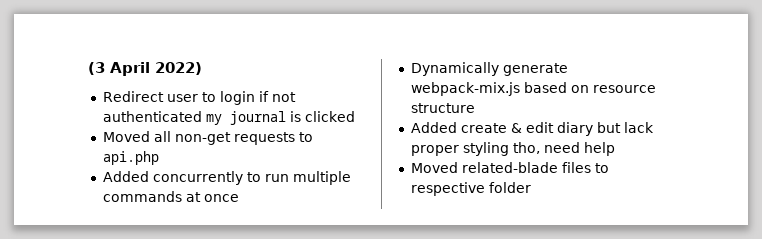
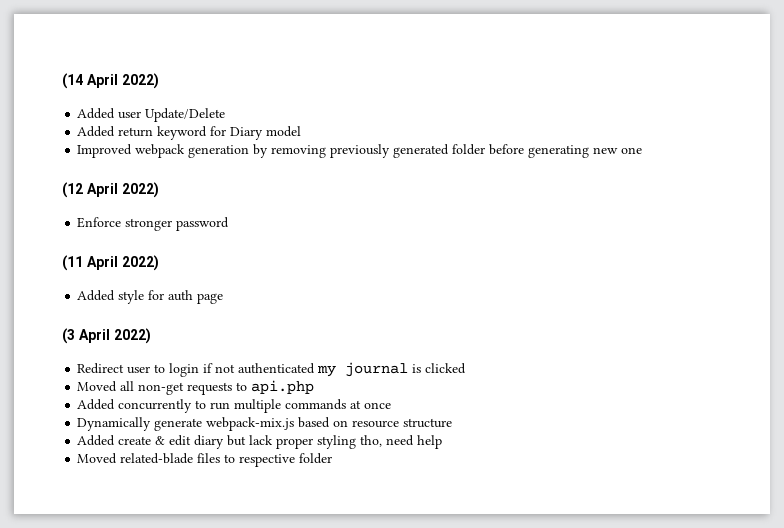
(88, 68) none -> [62,73,159,89] [77,108,226,122] [77,126,302,140] [77,144,643,158] [62,182,159,198] [77,217,230,231] [62,255,159,271] [77,290,224,304] (14 April 2022) // Added user Update/Delete // Added return keyword for Diary model // Improved webpack generation by removing previously generated folder before generating new one // (12 April 2022) // Enforce stronger password // (11 April 2022) // Added style for auth page //

